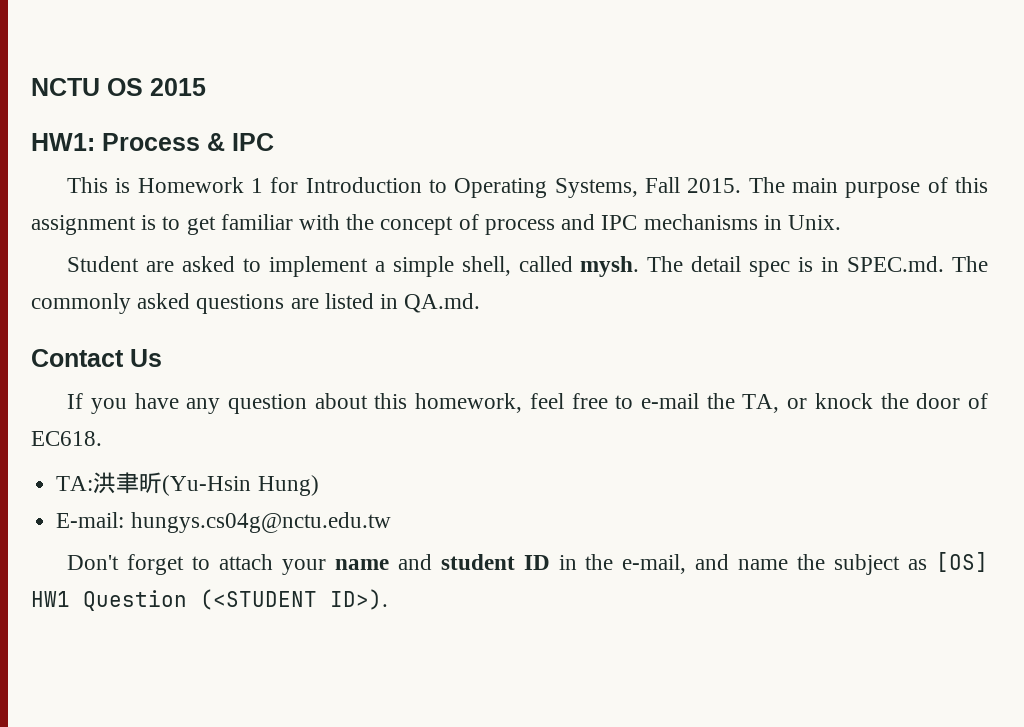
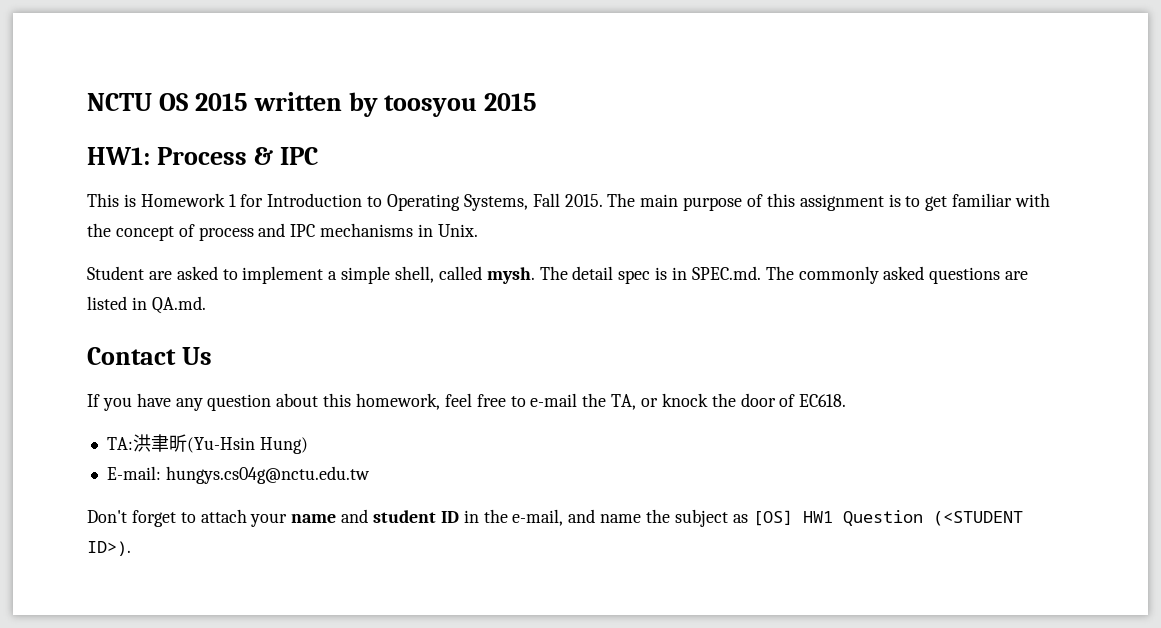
(206, 87) none -> [253,92,538,117] written by toosyou 2015

